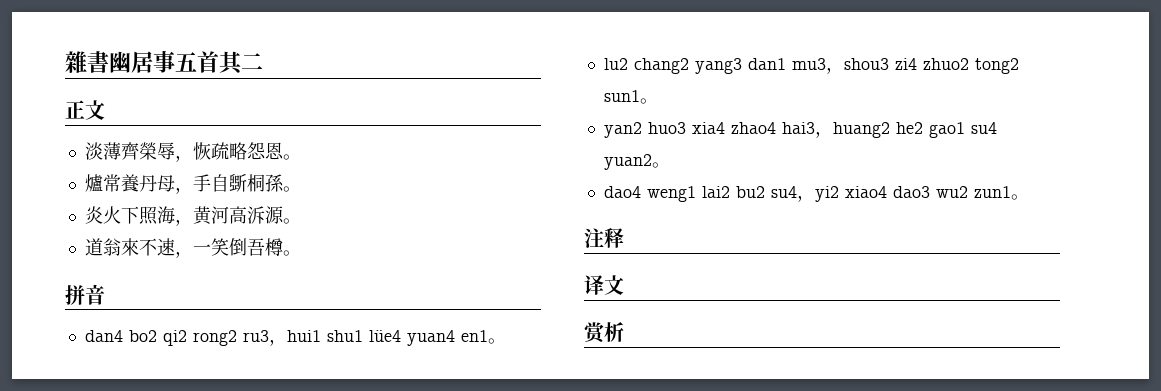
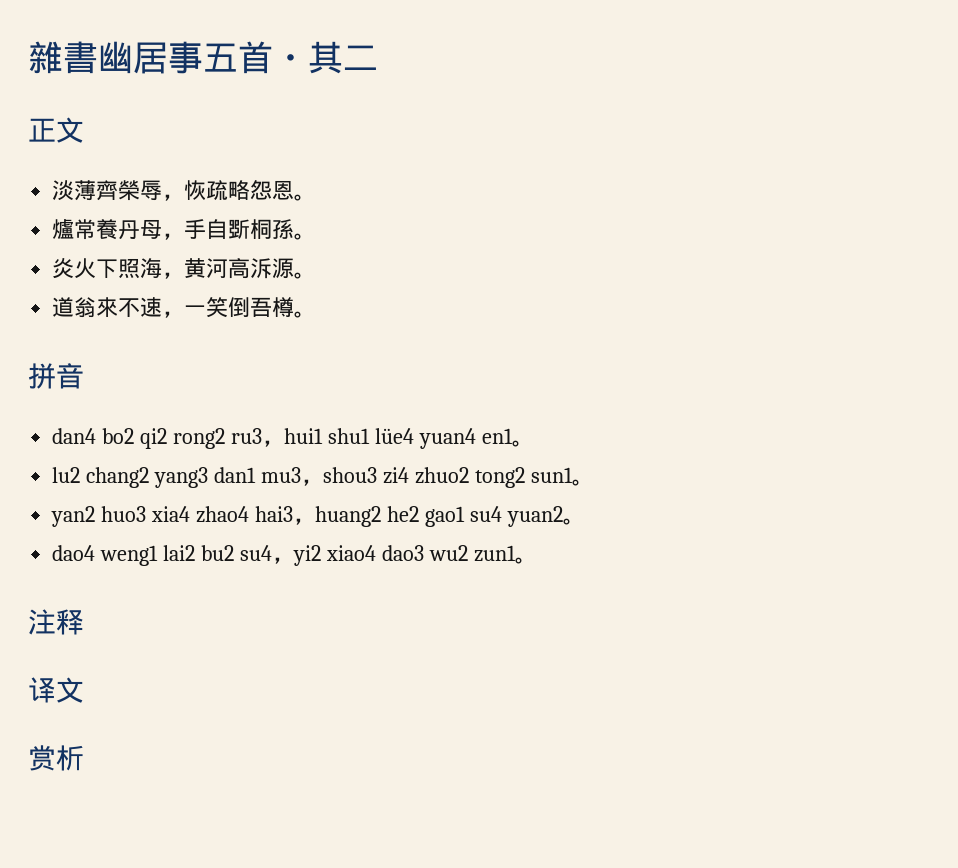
(219, 62) none -> [273,54,308,70] ・

